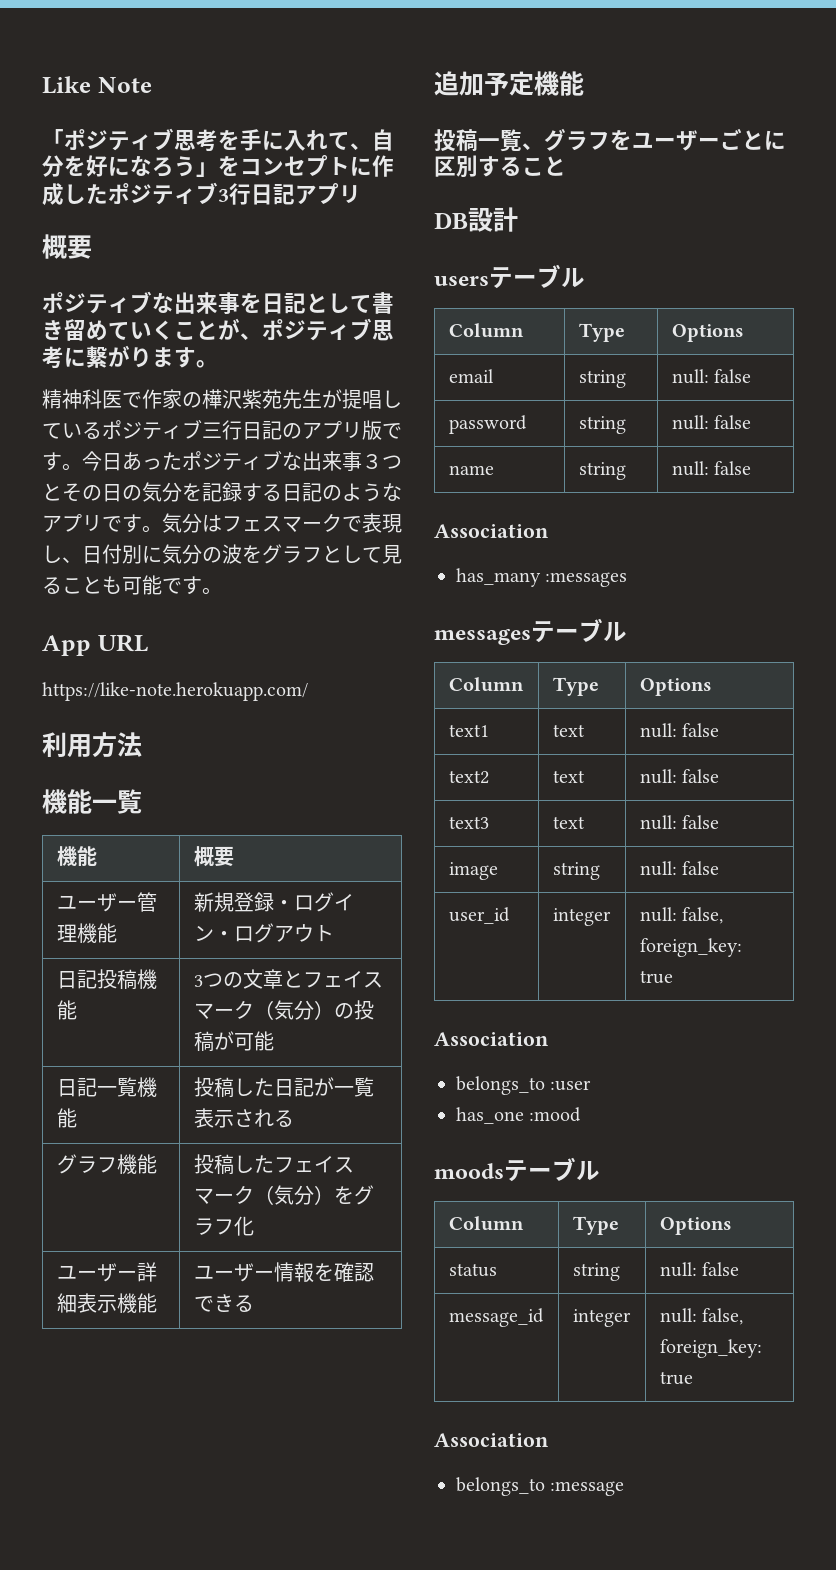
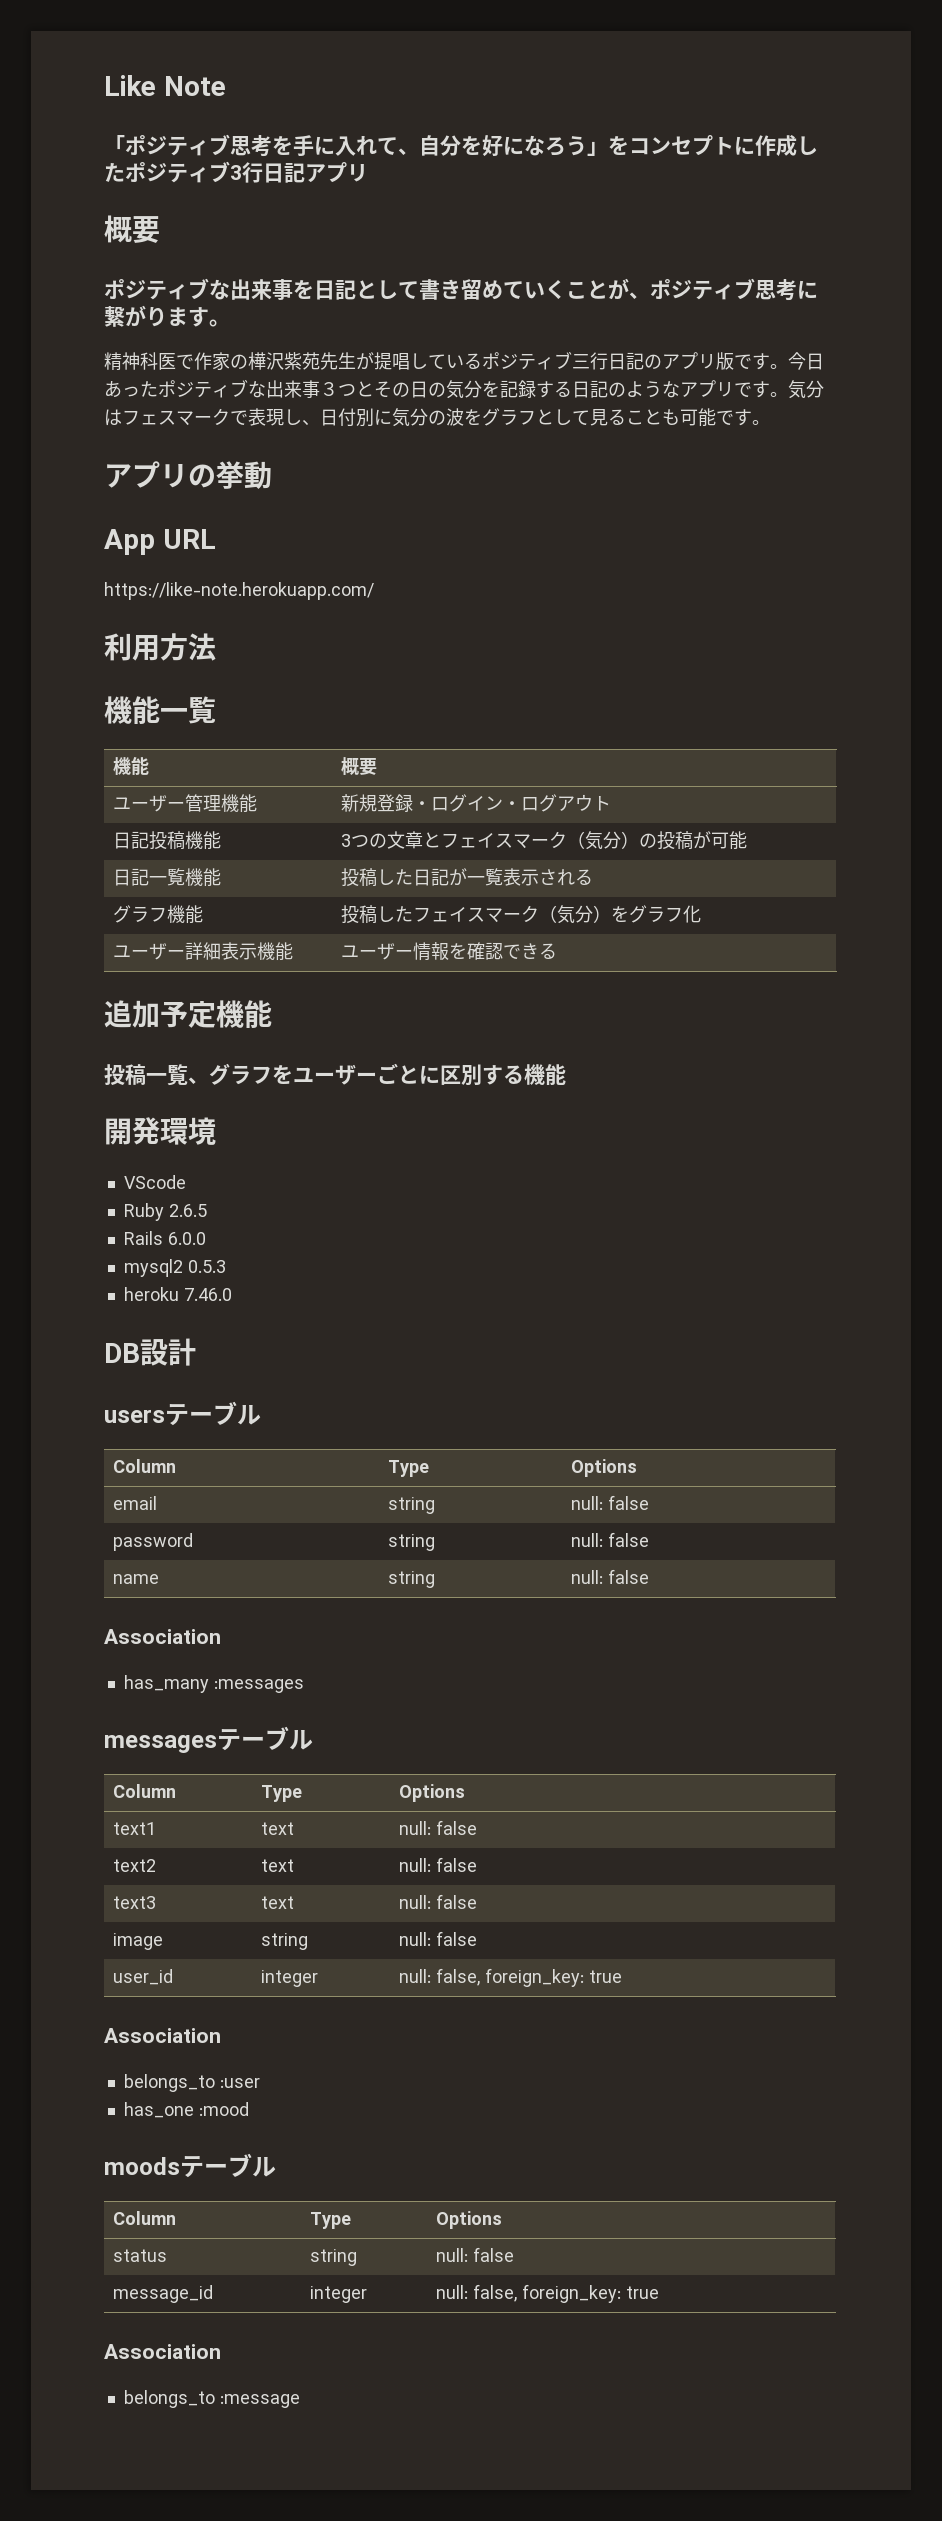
(222, 591) none -> [104,461,272,489] // アプリの挙動
[522,156,566,176] こと -> [524,1064,566,1085] [104,1117,216,1145] [123,1175,186,1189] [123,1203,207,1221] [123,1231,206,1245] [123,1259,226,1277] [123,1287,232,1301] 機能 // 開発環境 // VScode // Ruby 2.6.5 // Rails 6.0.0 // mysql2 0.5.3 // heroku 7.46.0

